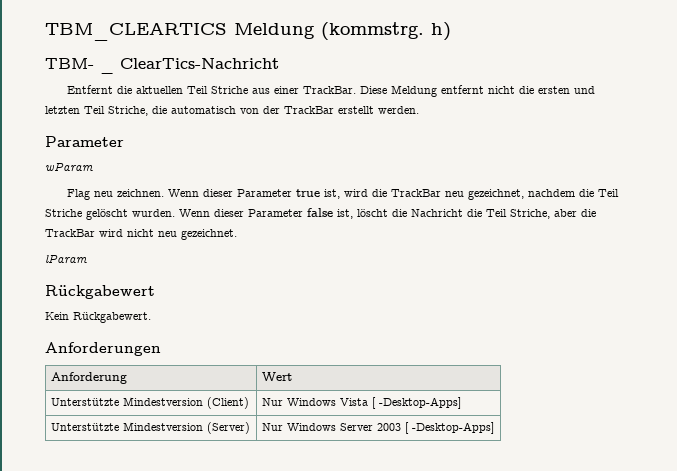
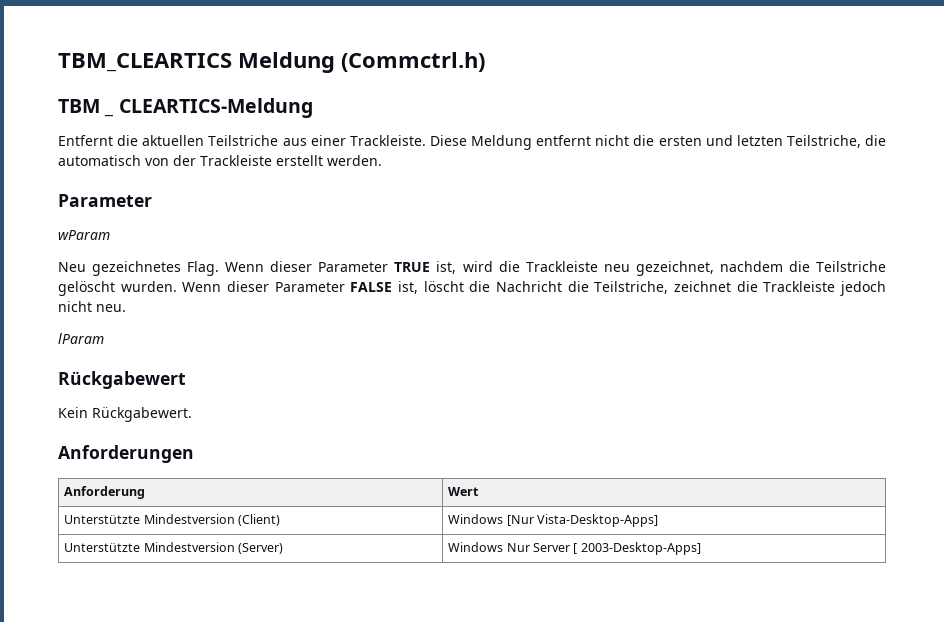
[321,22,451,41] [45,58,94,69] [100,69,114,74] [120,58,279,69] (kommstrg. h) // TBM- _ ClearTics-Nachricht -> [341,52,485,72] [58,99,100,113] [104,98,313,118] (Commctrl.h) // TBM _ CLEARTICS-Meldung
[187,86,249,94] Teil Striche -> [208,135,279,146] Teilstriche
[303,86,357,94] TrackBar. -> [349,135,426,146] Trackleiste.
[84,106,148,116] Teil Striche, -> [786,135,861,148] Teilstriche,
[284,106,334,114] TrackBar -> [200,155,272,166] Trackleiste
[67,189,321,200] Flag neu zeichnen. Wenn dieser Parameter true -> [58,261,431,276] Neu gezeichnetes Flag. Wenn dieser Parameter TRUE
[391,189,442,197] TrackBar -> [525,261,598,272] Trackleiste
[598,189,620,197] [45,209,82,217] Teil Striche -> [816,261,887,272] Teilstriche
[307,208,333,217] false -> [350,282,393,292] FALSE
[486,209,596,219] [45,229,237,240] Teil Striche, aber die TrackBar wird nicht neu gezeichnet. -> [594,281,886,296] [58,301,126,312] Teilstriche, zeichnet die Trackleiste jedoch nicht neu.
[261,397,461,409] [50,422,250,434] [261,422,494,434] Nur Windows Vista [ -Desktop-Apps] // Unterstützte Mindestversion (Server) | Nur Windows Server 2003 [ -Desktop-Apps] -> [448,514,659,527] [64,542,284,554] [448,542,701,555] Windows [Nur Vista-Desktop-Apps] // Unterstützte Mindestversion (Server) | Windows Nur Server [ 2003-Desktop-Apps]

